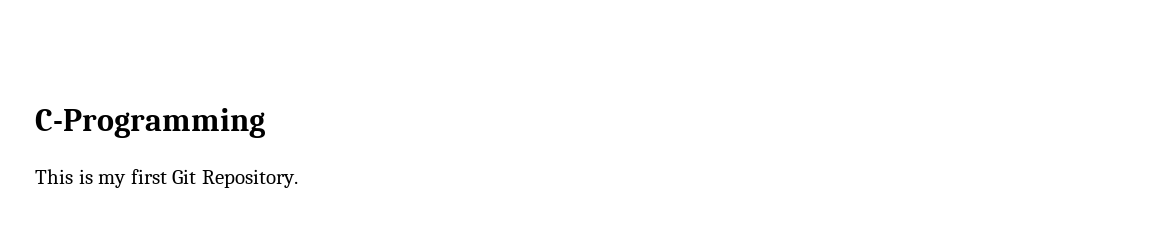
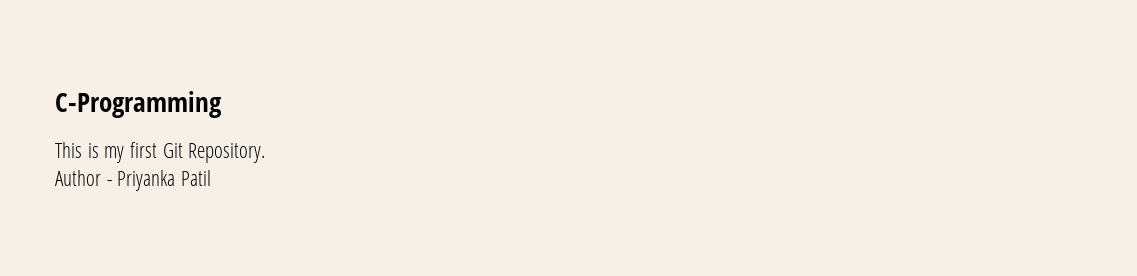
(298, 178) none -> [55,170,212,191] // Author - Priyanka Patil

